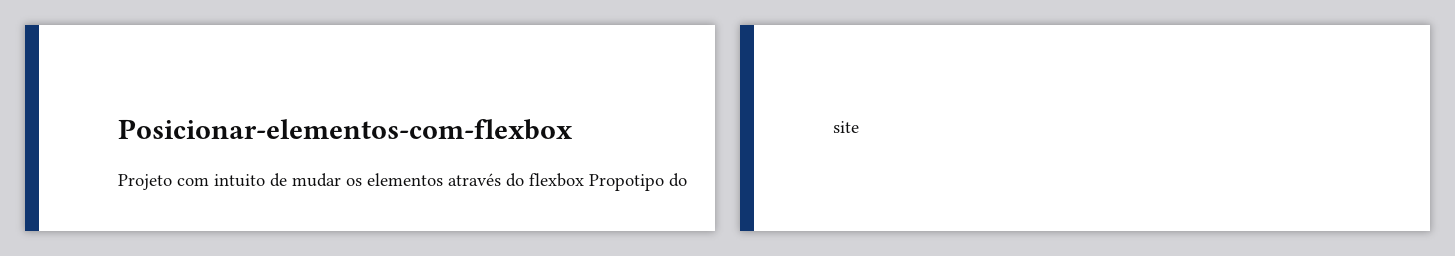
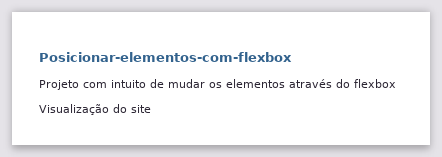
[589,174,664,191] Propotipo -> [39,104,109,115] // Visualização

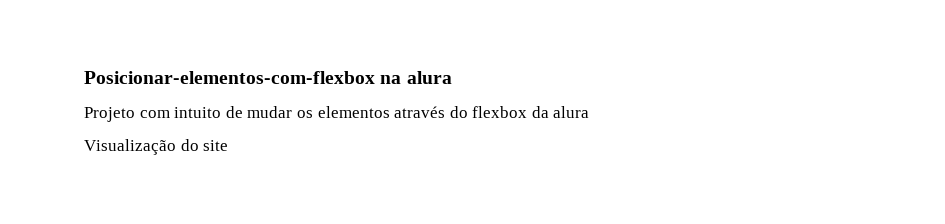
(292, 57) none -> [380,71,452,84] na alura
(396, 83) none -> [531,106,590,118] da alura

